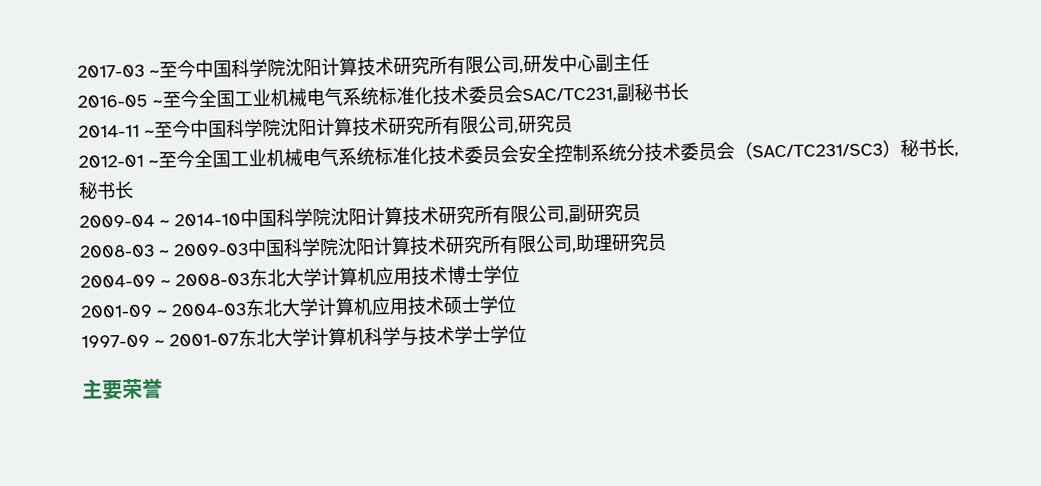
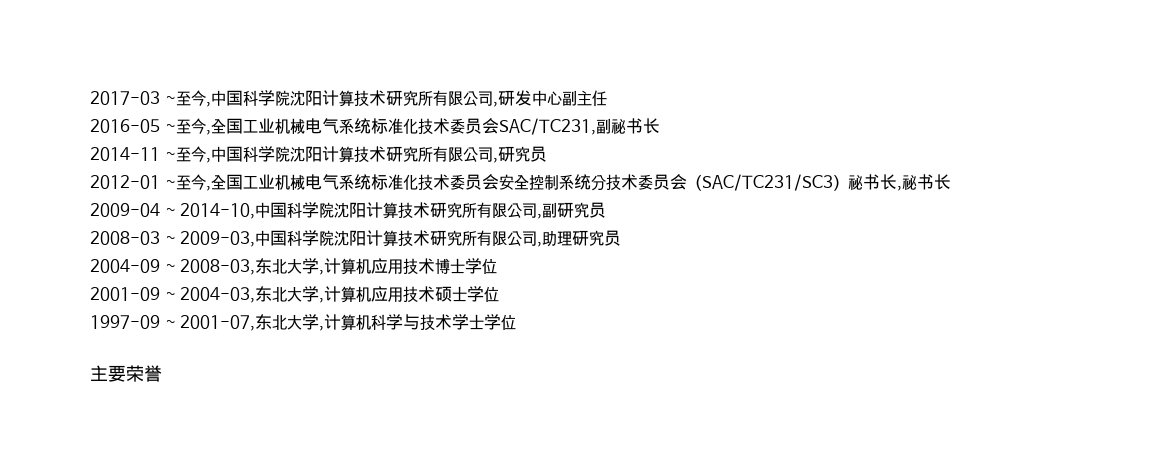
(196, 69) none -> [205,102,211,107] ,
(199, 99) none -> [205,130,211,135] ,
(191, 129) none -> [205,158,211,163] ,
(195, 159) none -> [205,186,211,191] ,
[174,213,241,227] 2014-10 -> [180,203,256,219] 2014-10,
[173,243,249,257] 2009-03 -> [180,231,256,247] 2009-03,
[175,268,322,288] 2008-03东北大学 -> [180,258,325,275] 2008-03,东北大学,
[171,298,319,318] 2004-03东北大学 -> [180,286,325,303] 2004-03,东北大学,
[169,328,311,348] 2001-07东北大学 -> [180,314,325,331] 2001-07,东北大学,

